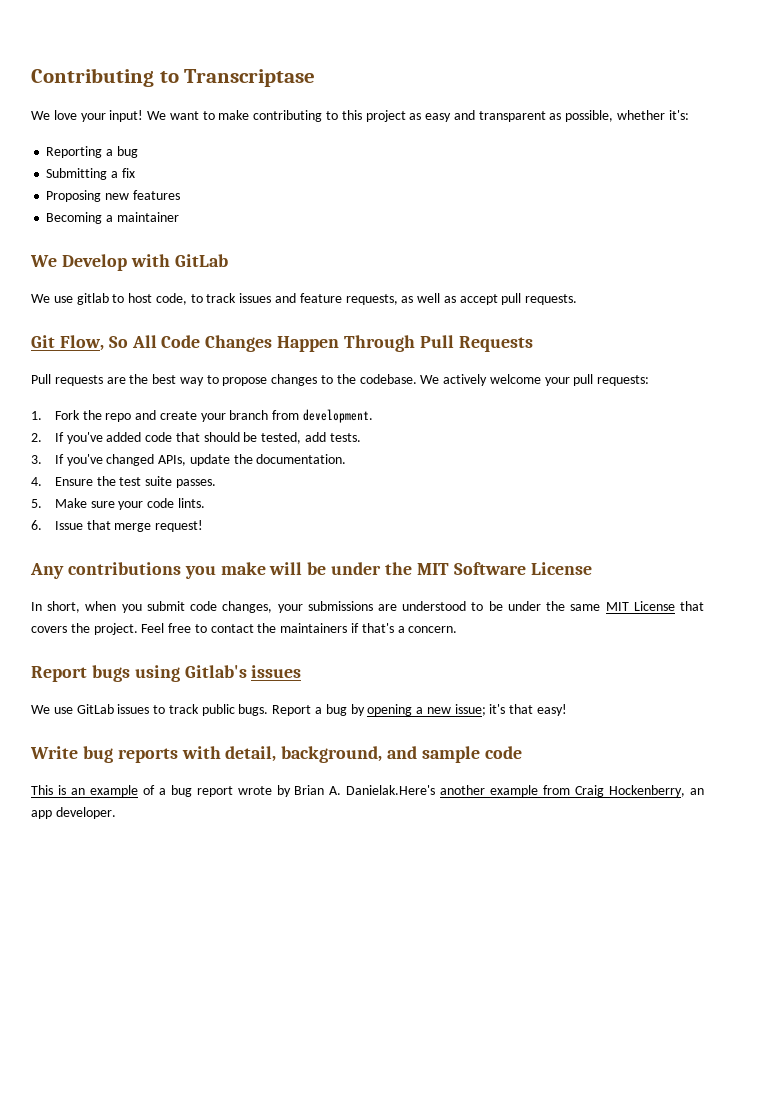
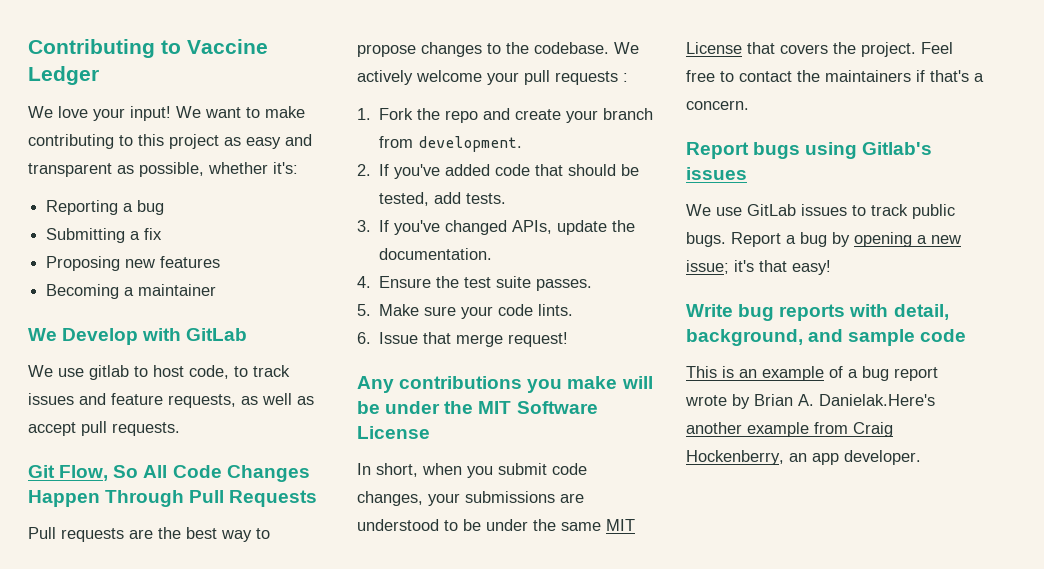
[184,69,316,87] Transcriptase -> [187,39,268,54] [28,66,99,85] Vaccine Ledger
[597,375,650,386] requests: -> [555,71,628,85] requests :

